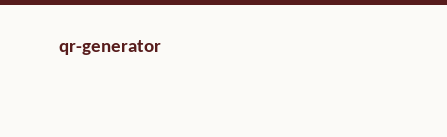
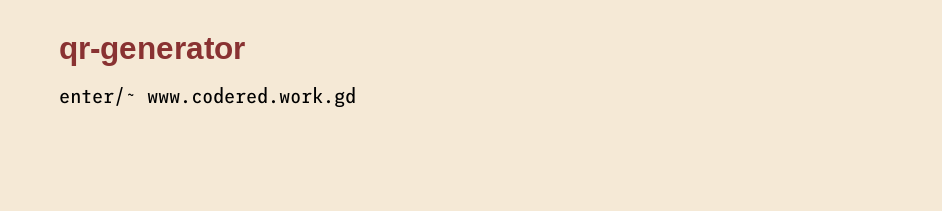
(161, 47) none -> [59,87,356,108] // enter/~ www.codered.work.gd

